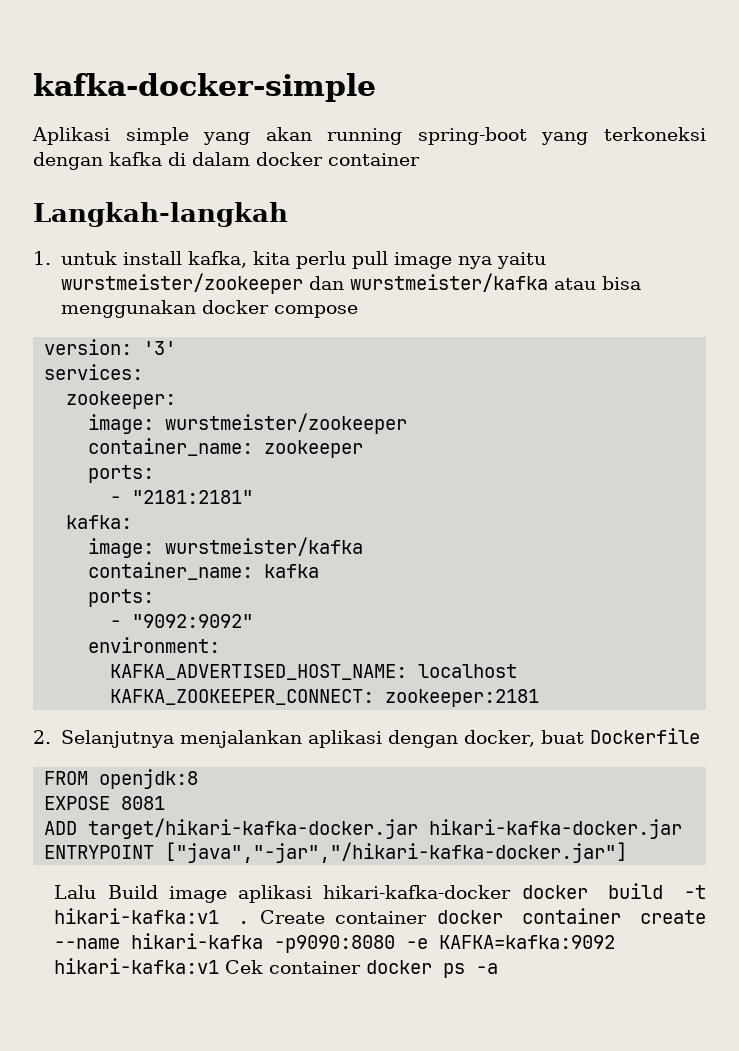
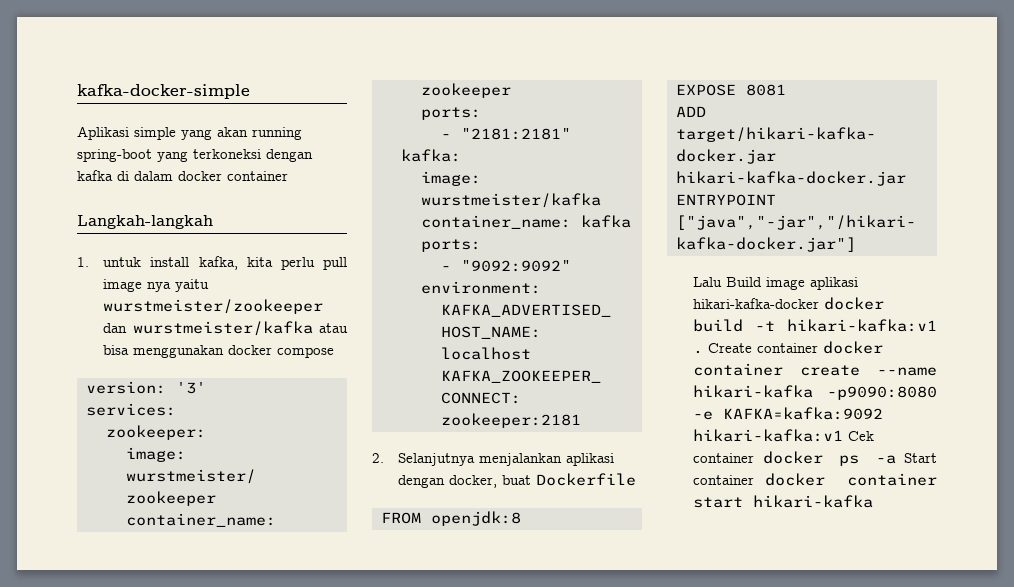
(499, 968) none -> [904,453,937,463] [693,473,937,486] [693,495,874,508] Start container docker container start hikari-kafka

